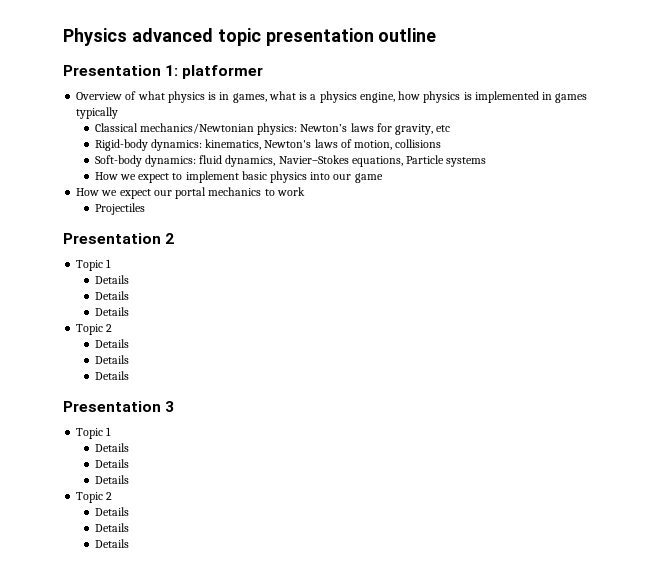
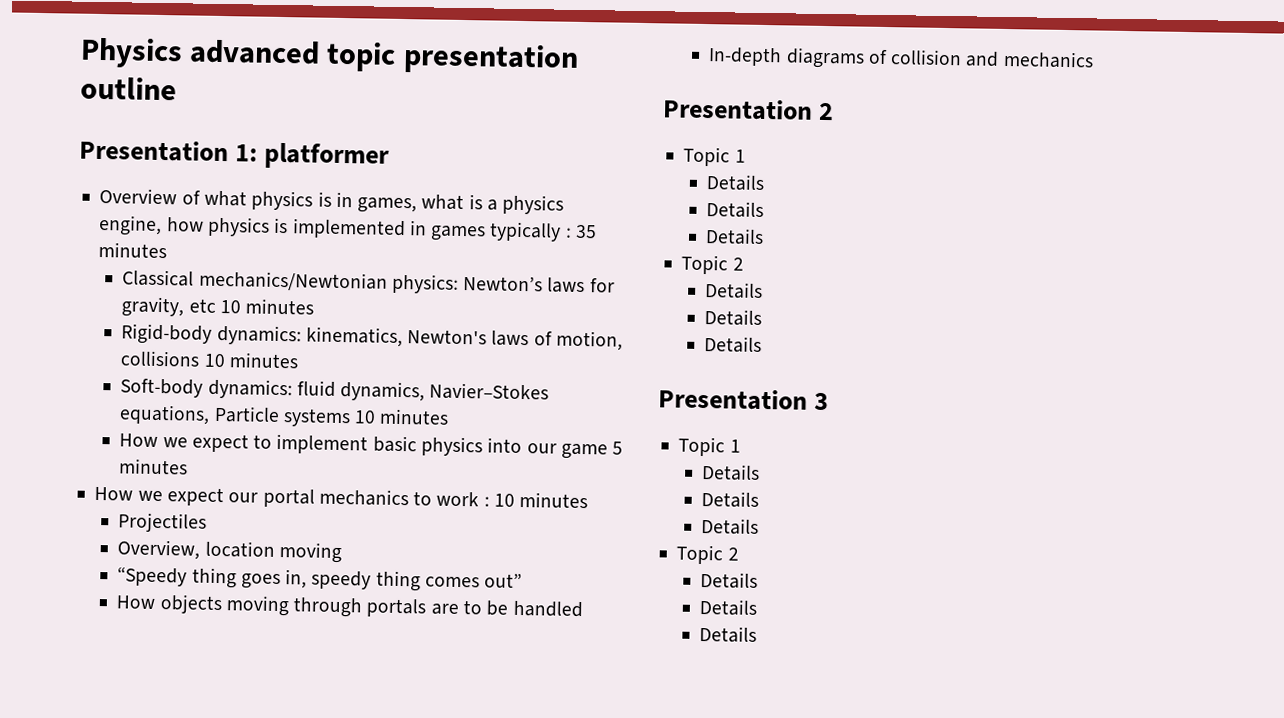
(119, 113) none -> [565,224,597,239] [98,241,168,259] : 35 minutes
(451, 128) none -> [219,298,315,315] 10 minutes
(442, 143) none -> [203,352,299,369] 10 minutes
(487, 162) none -> [354,408,450,425] 10 minutes
(383, 178) none -> [612,441,624,455] [119,458,189,475] 5 minutes
[94,203,145,215] // Projectiles -> [483,491,589,509] [118,512,208,533] [117,539,342,564] [117,566,523,592] [116,594,583,618] [708,47,1094,69] : 10 minutes // Projectiles // Overview, location moving // “Speedy thing goes in, speedy thing comes out” // How objects moving through portals are to be handled // In-depth diagrams of collision and mechanics

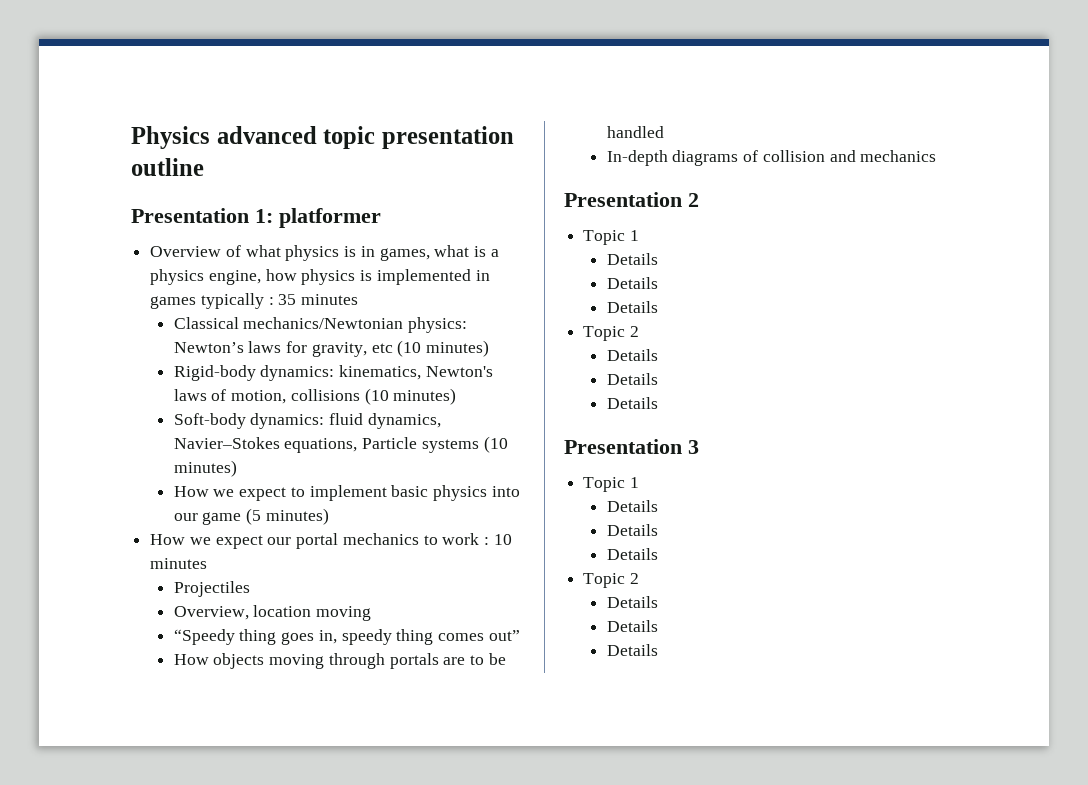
[219,298,315,315] 10 minutes -> [397,340,489,357] (10 minutes)
[203,352,299,369] 10 minutes -> [364,388,457,405] (10 minutes)
[354,408,450,425] 10 minutes -> [483,436,508,453] [173,460,237,477] (10 minutes)
[612,441,624,455] [119,458,189,475] 5 minutes -> [246,508,329,525] (5 minutes)

